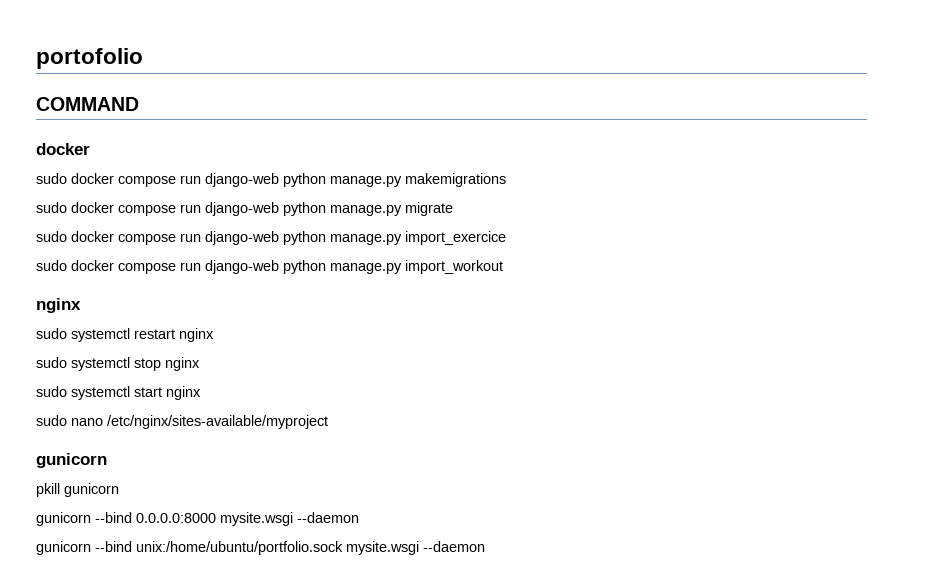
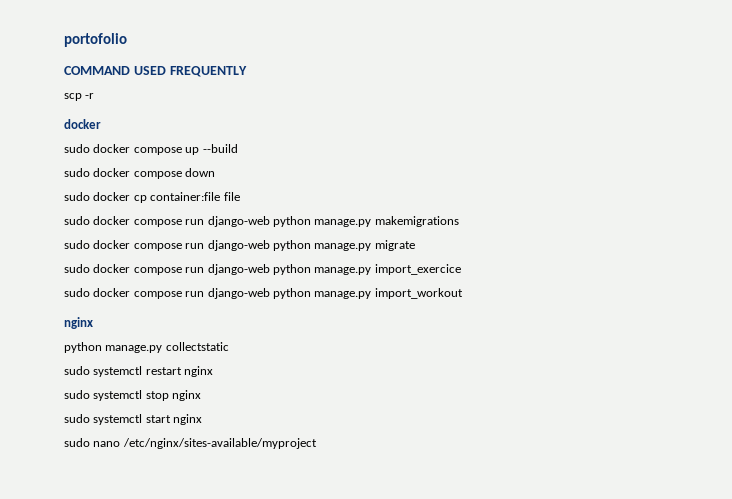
[36,143,90,155] // docker -> [133,66,247,77] [64,93,95,101] [64,119,101,129] [64,144,238,155] [64,168,216,179] [64,192,240,203] USED FREQUENTLY // scp -r // docker // sudo docker compose up --build // sudo docker compose down // sudo docker cp container:file file
(81, 305) none -> [64,342,229,353] // python manage.py collectstatic
[36,453,107,468] [36,483,119,497] [36,512,359,526] [36,541,485,555] // gunicorn // pkill gunicorn // gunicorn --bind 0.0.0.0:8000 mysite.wsgi --daemon // gunicorn --bind unix:/home/ubuntu/portfolio.sock mysite.wsgi --daemon -> (317, 443) none

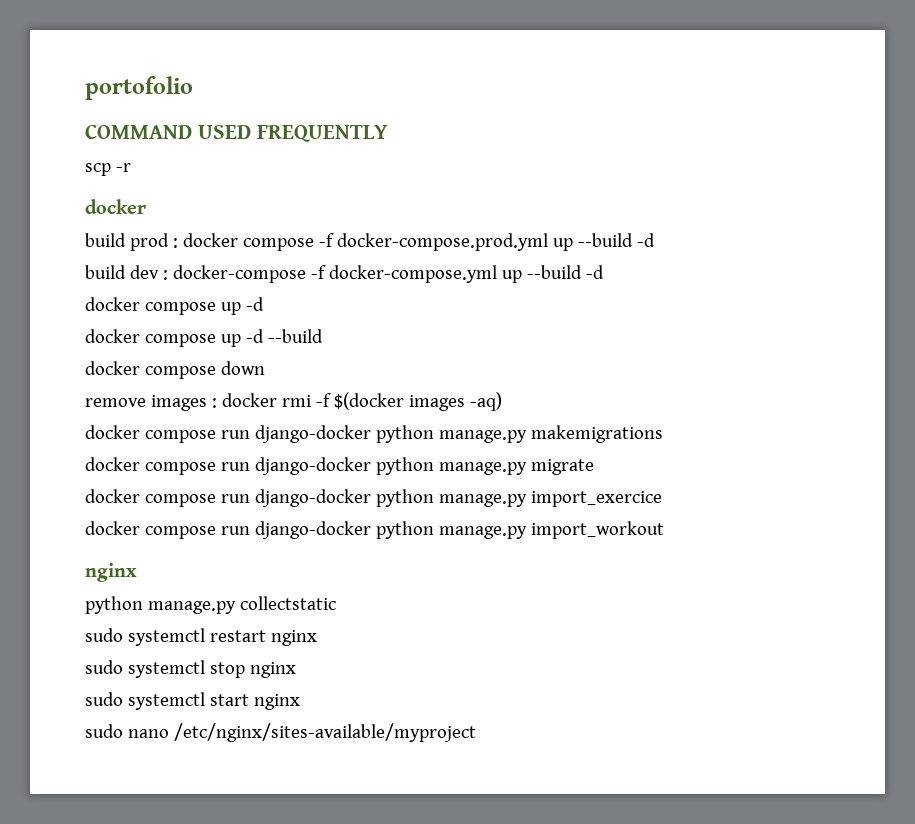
[64,144,200,155] sudo docker compose up -> [85,233,655,251] [85,265,604,283] [85,297,264,315] [85,329,264,347] build prod : docker compose -f docker-compose.prod.yml up --build -d // build dev : docker-compose -f docker-compose.yml up --build -d // docker compose up -d // docker compose up -d
[64,168,90,177] sudo -> (323, 336) none
[64,192,240,203] [64,216,270,227] sudo docker cp container:file file // sudo docker compose run django-web -> [85,392,502,411] [85,425,371,443] remove images : docker rmi -f $(docker images -aq) // docker compose run django-docker
[64,240,270,251] sudo docker compose run django-web -> [85,457,371,475] docker compose run django-docker
[64,264,270,275] sudo docker compose run django-web -> [85,489,371,507] docker compose run django-docker
[64,288,270,299] sudo docker compose run django-web -> [85,521,371,539] docker compose run django-docker

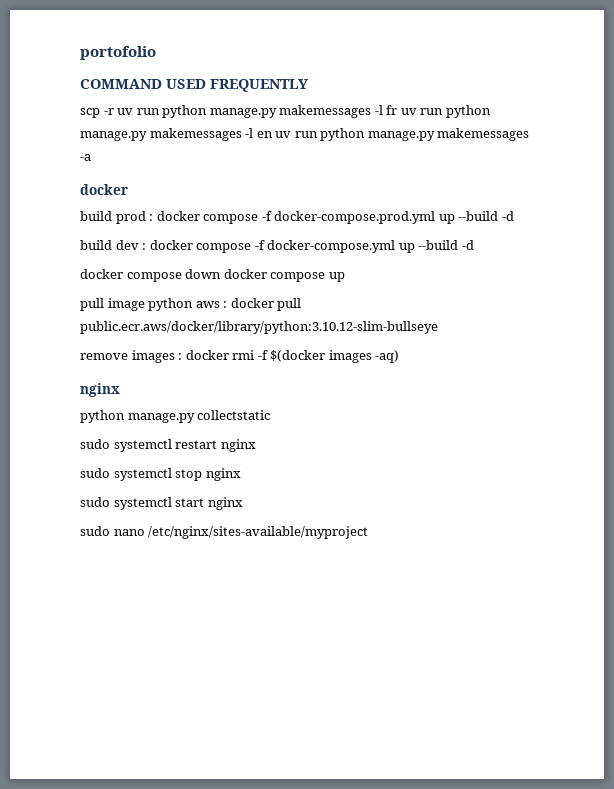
(131, 167) none -> [117,105,491,118] [80,128,530,141] [80,154,91,161] uv run python manage.py makemessages -l fr uv run python manage.py makemessages -l en uv run python manage.py makemessages -a
[172,265,306,283] docker-compose -> [149,240,252,253] docker compose
[220,297,264,315] [85,329,323,347] [85,361,265,379] up -d // docker compose up -d --build // docker compose down -> [185,269,345,282] [80,298,302,311] [80,321,438,334] down docker compose up // pull image python aws : docker pull public.ecr.aws/docker/library/python:3.10.12-slim-bullseye
[85,425,663,443] [85,457,594,475] [85,489,662,507] [85,521,664,539] // docker compose run django-docker python manage.py makemigrations // docker compose run django-docker python manage.py migrate // docker compose run django-docker python manage.py import_exercice // docker compose run django-docker python manage.py import_workout -> (400, 356) none

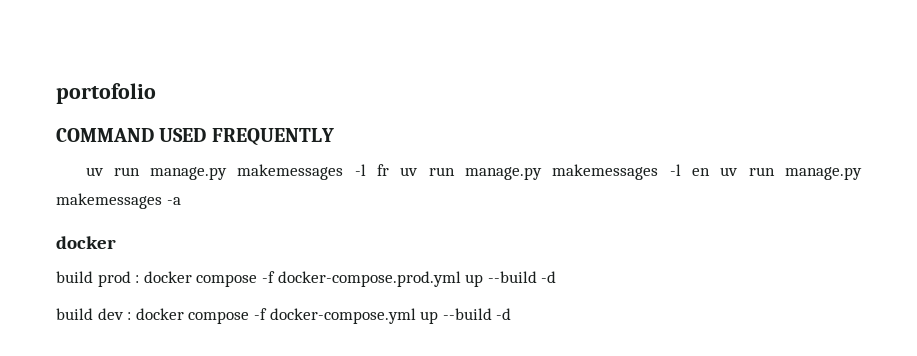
[80,105,208,118] scp -r uv run python -> [85,167,140,176] uv run
[445,105,491,118] python -> (455, 171) none
[320,128,366,141] python -> (775, 171) none
[80,269,345,282] [80,298,302,311] [80,321,438,334] [80,350,400,363] [80,383,120,397] [80,410,271,423] [80,439,256,452] [80,468,241,481] [80,497,243,510] [80,526,369,539] // docker compose down docker compose up // pull image python aws : docker pull public.ecr.aws/docker/library/python:3.10.12-slim-bullseye // remove images : docker rmi -f $(docker images -aq) // nginx // python manage.py collectstatic // sudo systemctl restart nginx // sudo systemctl stop nginx // sudo systemctl start nginx // sudo nano /etc/nginx/sites-available/myproject -> (512, 314) none

